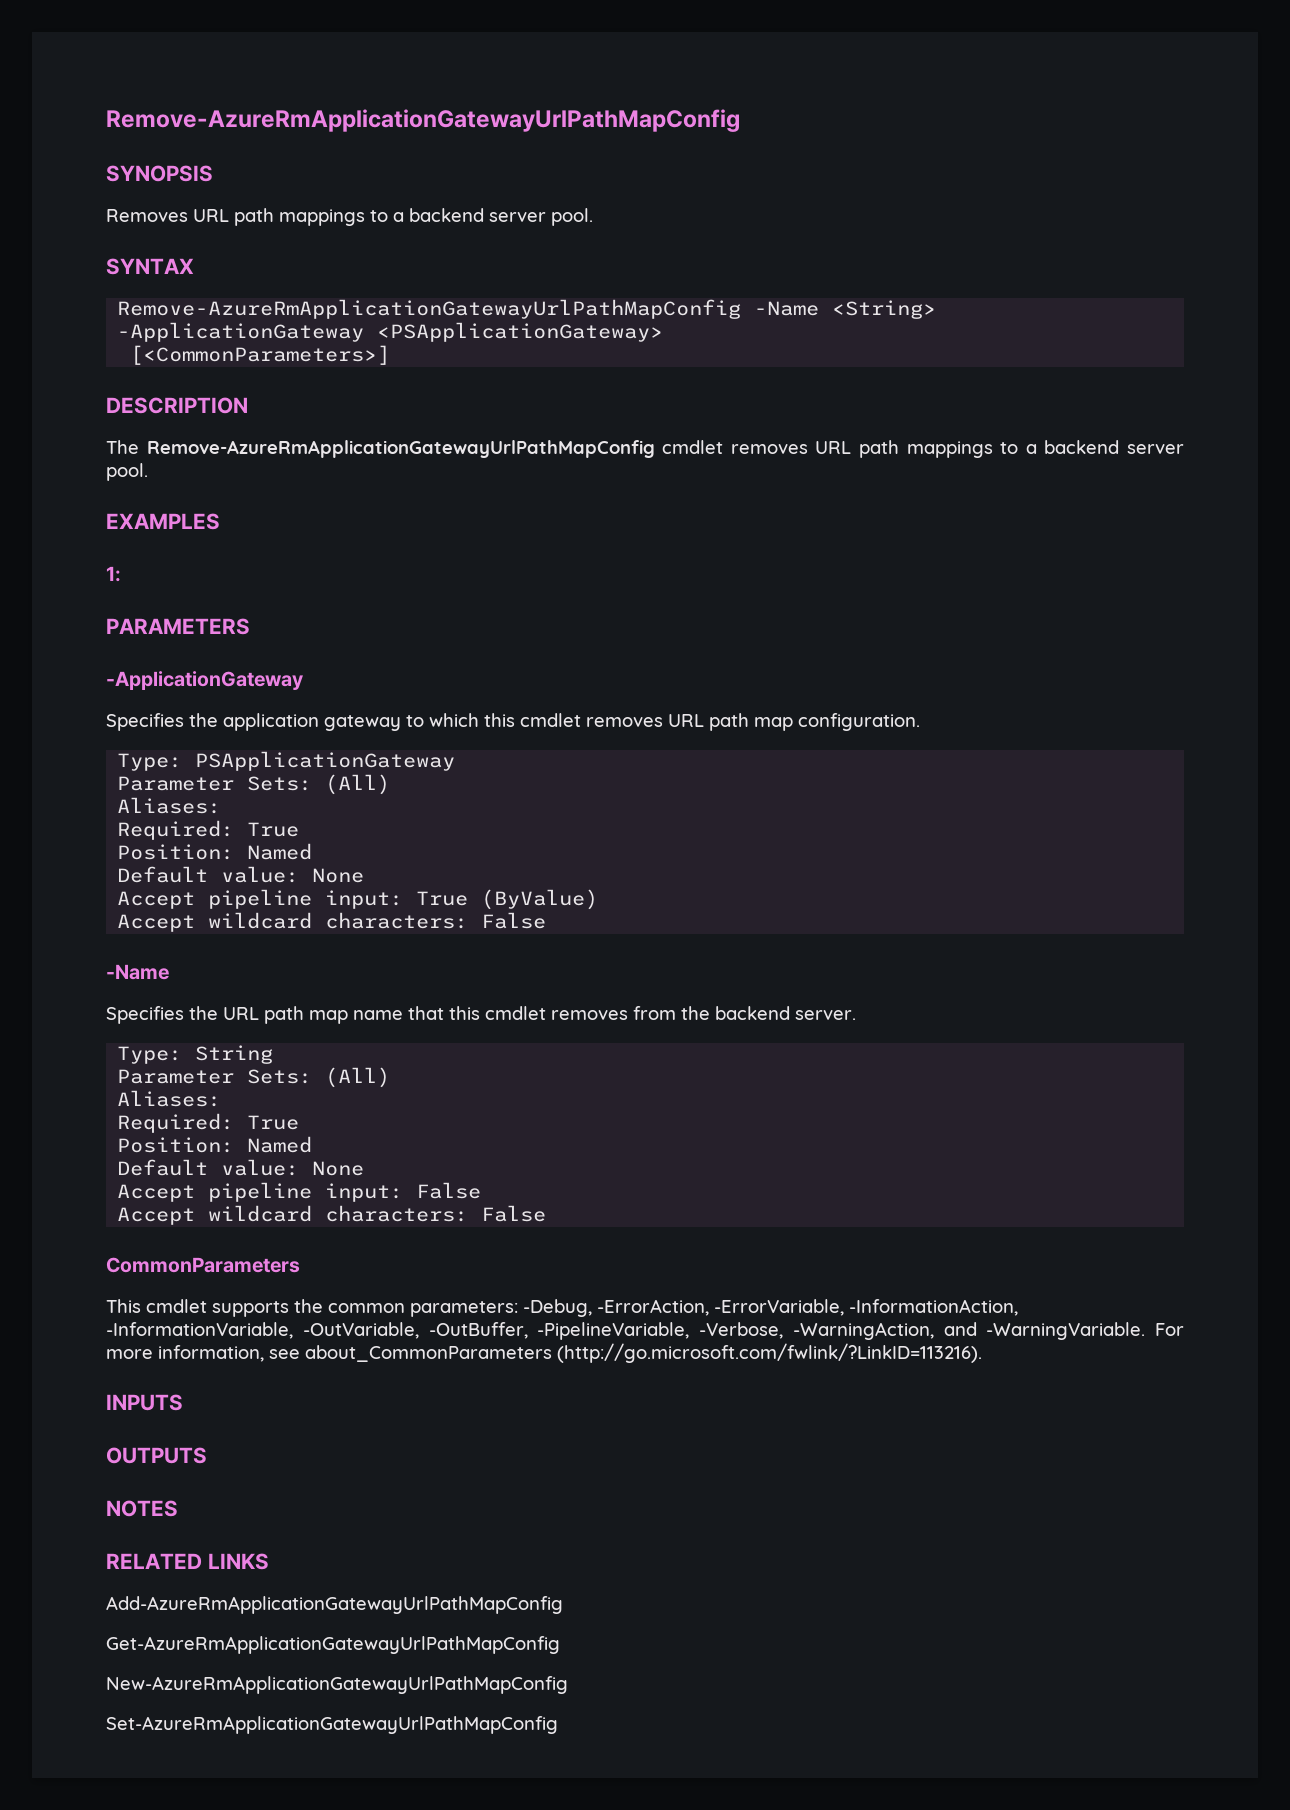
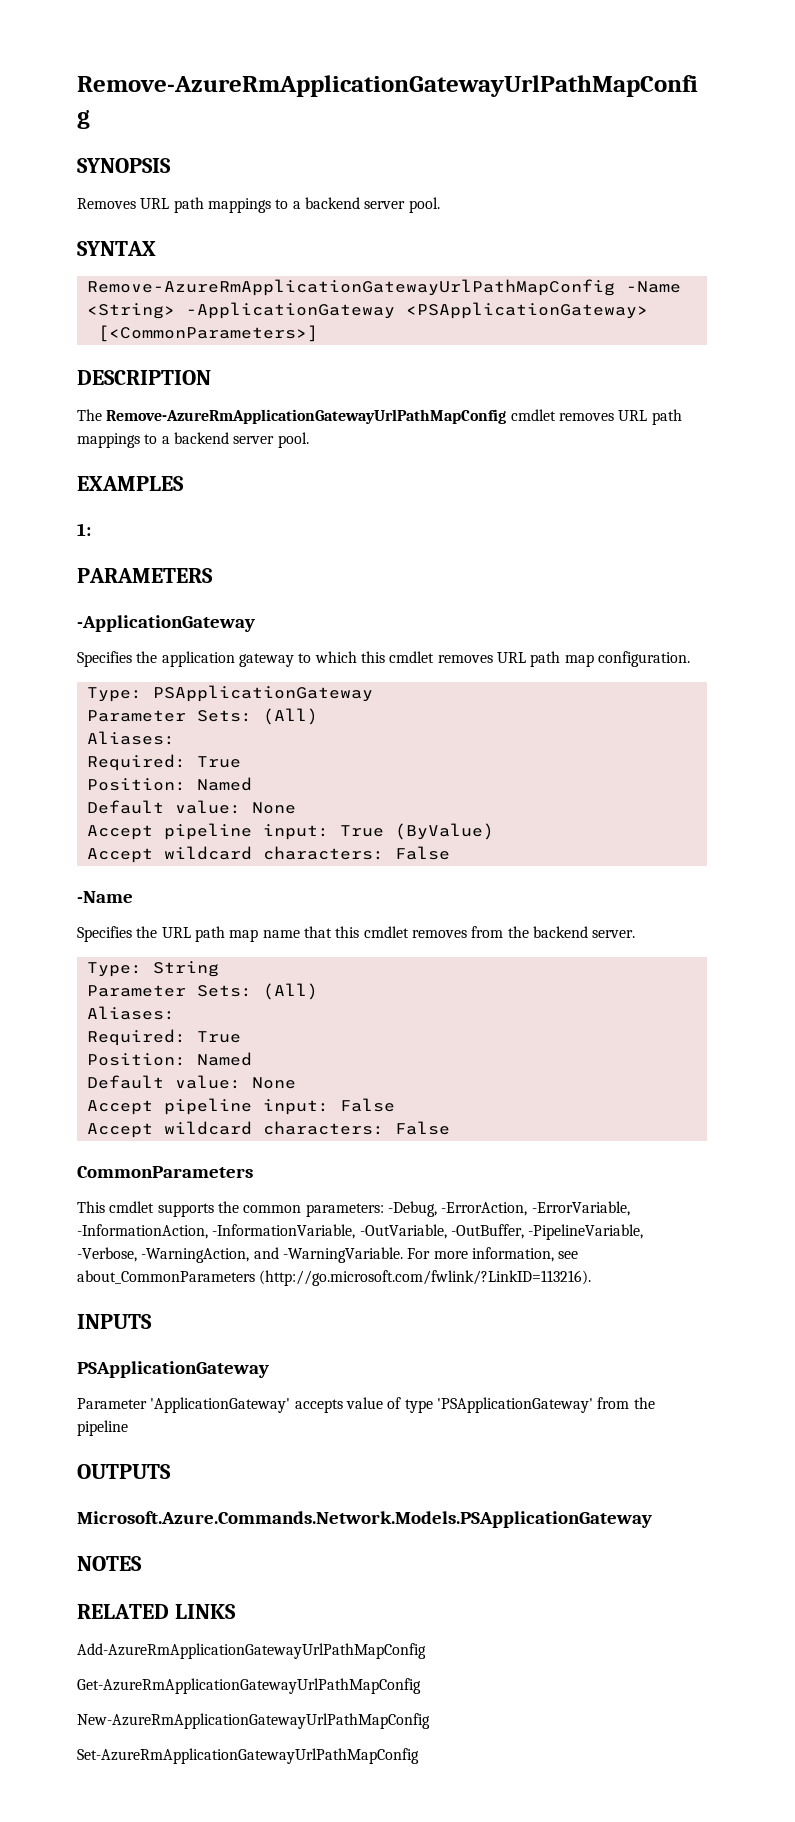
(183, 1402) none -> [77,1361,269,1378] [77,1397,655,1413] [77,1420,128,1436] // PSApplicationGateway // Parameter 'ApplicationGateway' accepts value of type 'PSApplicationGateway' from the pipeline
(207, 1455) none -> [77,1511,652,1528] // Microsoft.Azure.Commands.Network.Models.PSApplicationGateway

